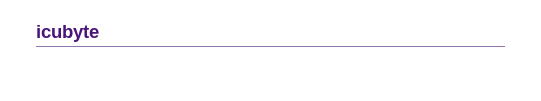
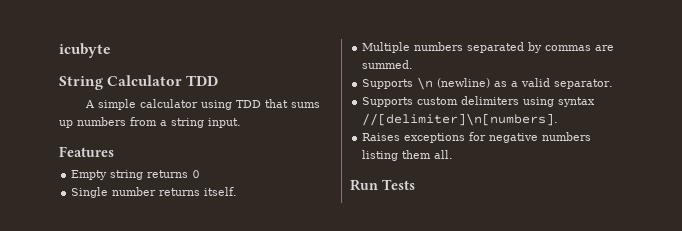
(99, 33) none -> [59,75,219,90] [84,99,320,110] [59,117,241,128] [59,146,114,157] [71,170,201,180] [71,187,238,198] [362,42,615,53] [362,60,414,69] [362,77,614,90] [362,96,596,107] [362,113,559,126] [362,132,592,143] [362,150,454,161] [350,179,415,191] // String Calculator TDD // A simple calculator using TDD that sums up numbers from a string input. // Features // Empty string returns 0 // Single number returns itself. // Multiple numbers separated by commas are summed. // Supports \n (newline) as a valid separator. // Supports custom delimiters using syntax //[delimiter]\n[numbers]. // Raises exceptions for negative numbers listing them all. // Run Tests

